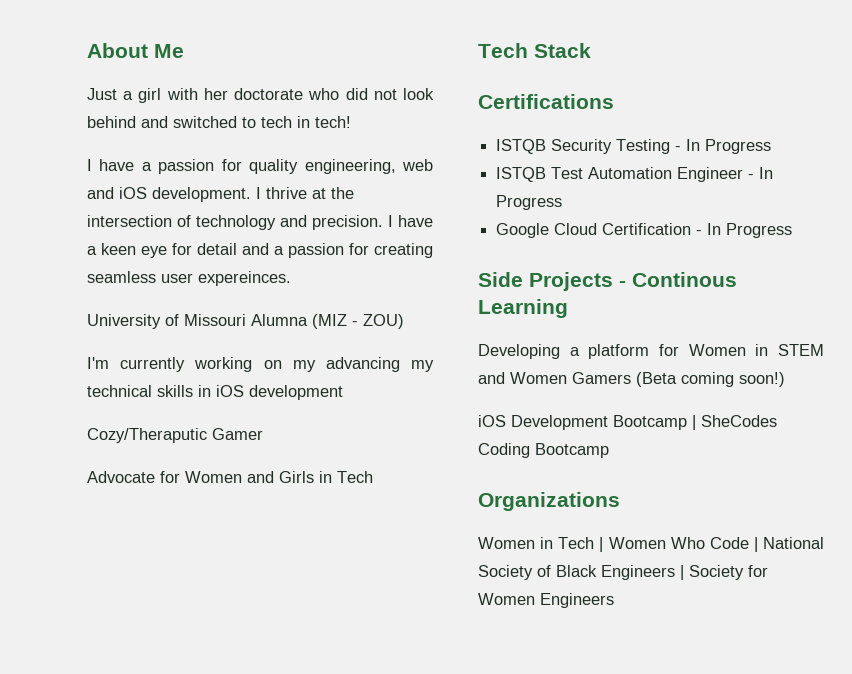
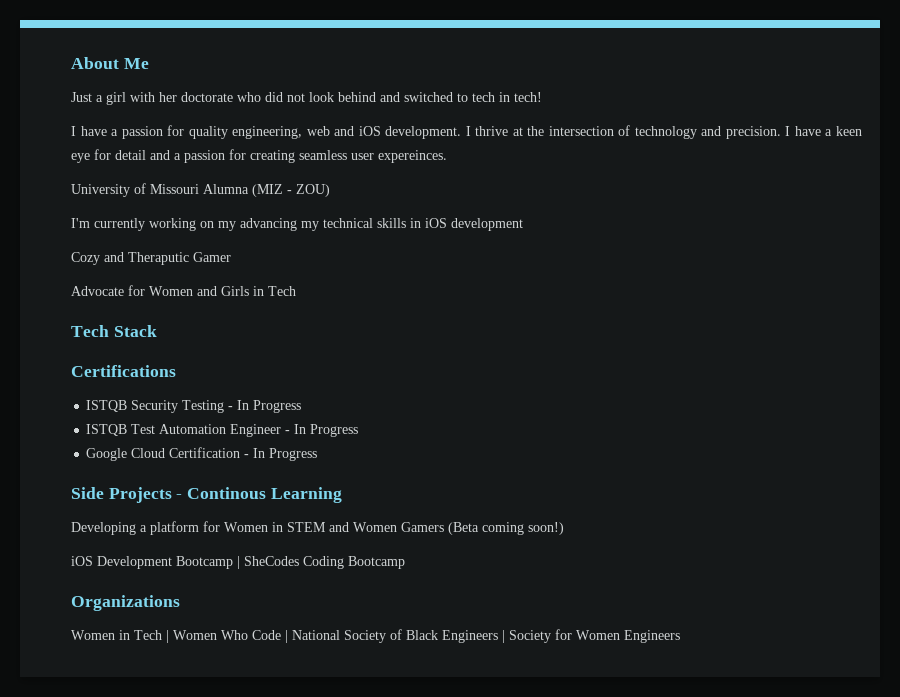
[87,428,207,443] Cozy/Theraputic -> [71,252,189,265] Cozy and Theraputic

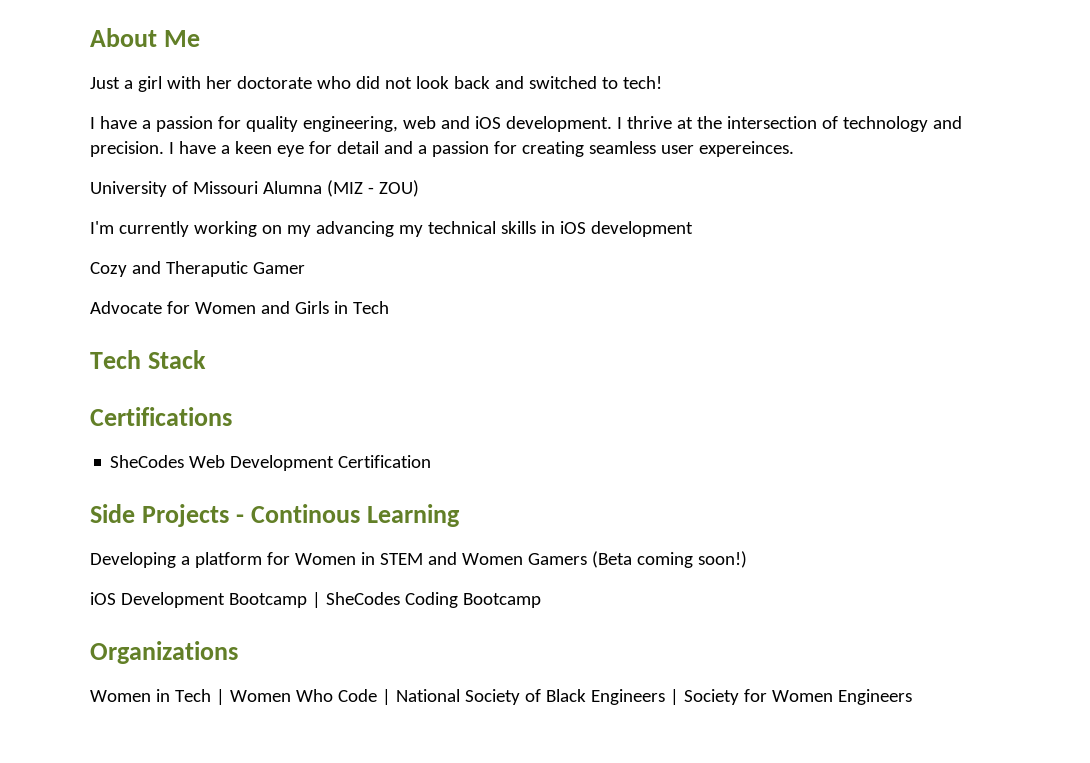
[338,92,376,102] behind -> [453,76,490,89] back
[472,92,510,102] tech in -> (618, 83) none
[86,400,302,413] [86,424,359,437] [86,447,318,461] ISTQB Security Testing - In Progress // ISTQB Test Automation Engineer - In Progress // Google Cloud Certification - In Progress -> [110,455,432,471] SheCodes Web Development Certification

